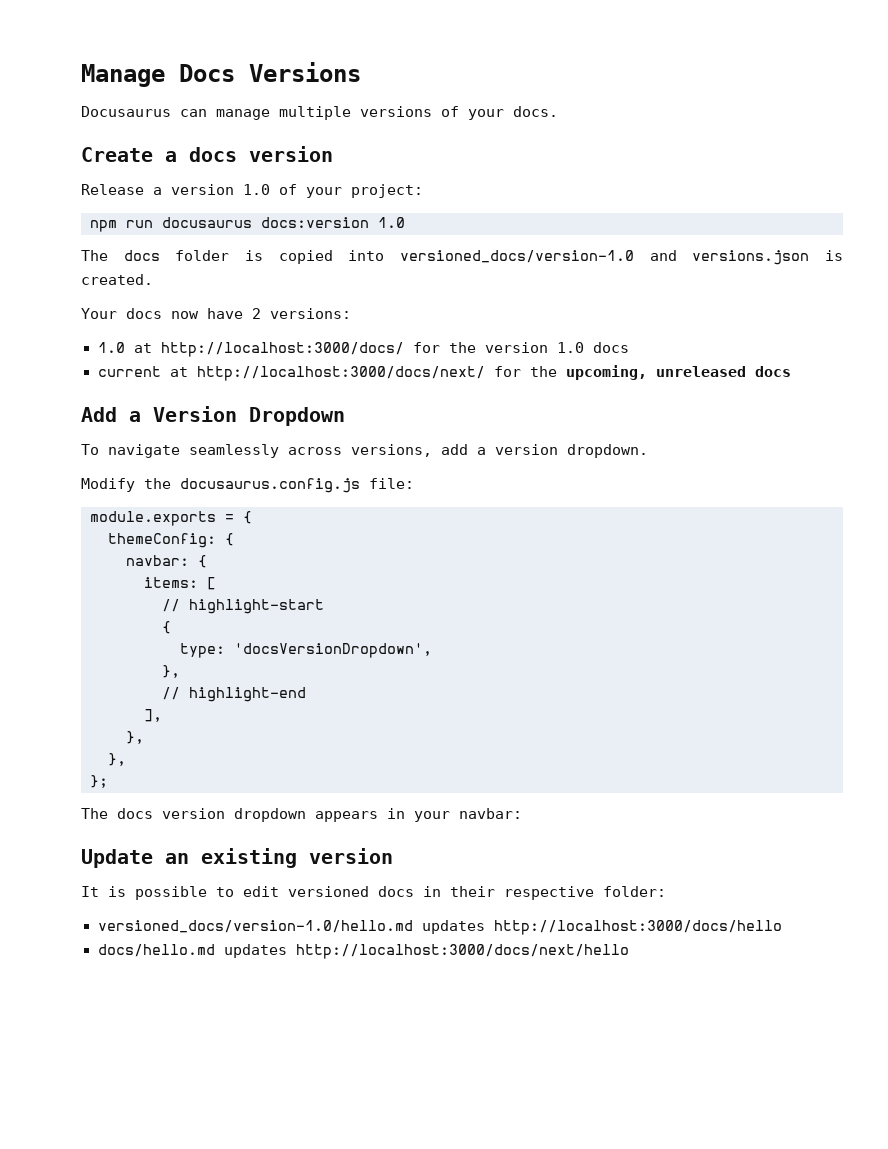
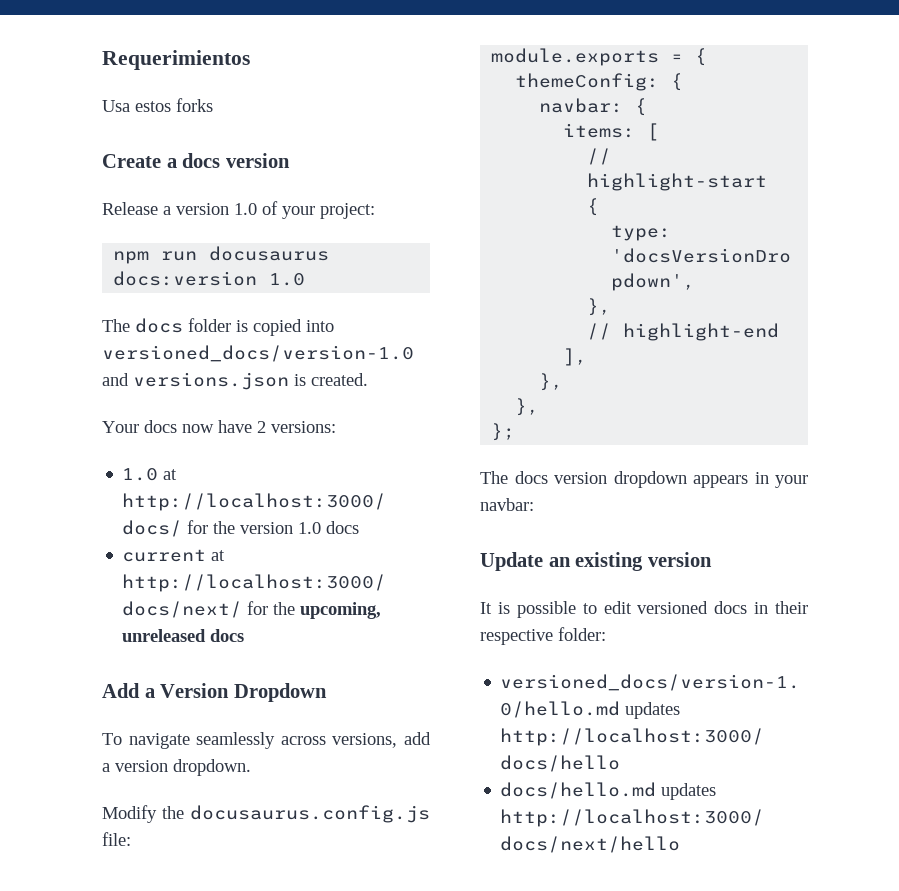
[81,62,361,87] [81,106,558,120] Manage Docs Versions // Docusaurus can manage multiple versions of your docs. -> [102,50,250,70] [102,98,213,112] Requerimientos // Usa estos forks

